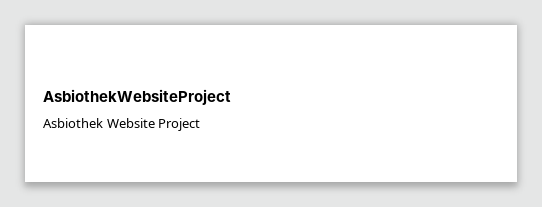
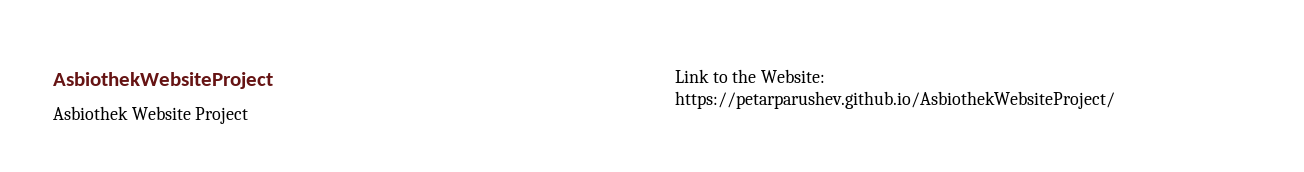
(201, 124) none -> [675,69,826,83] [675,91,1115,109] // Link to the Website: https://petarparushev.github.io/AsbiothekWebsiteProject/

